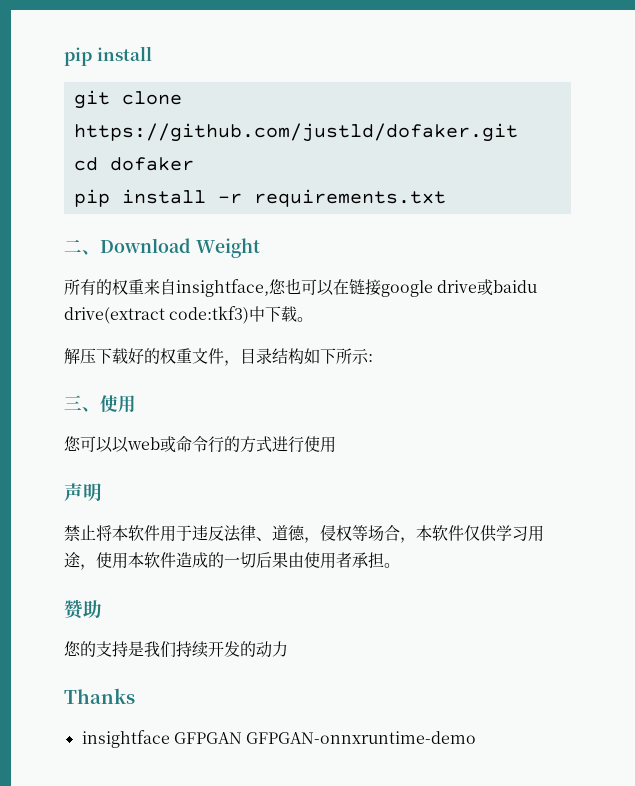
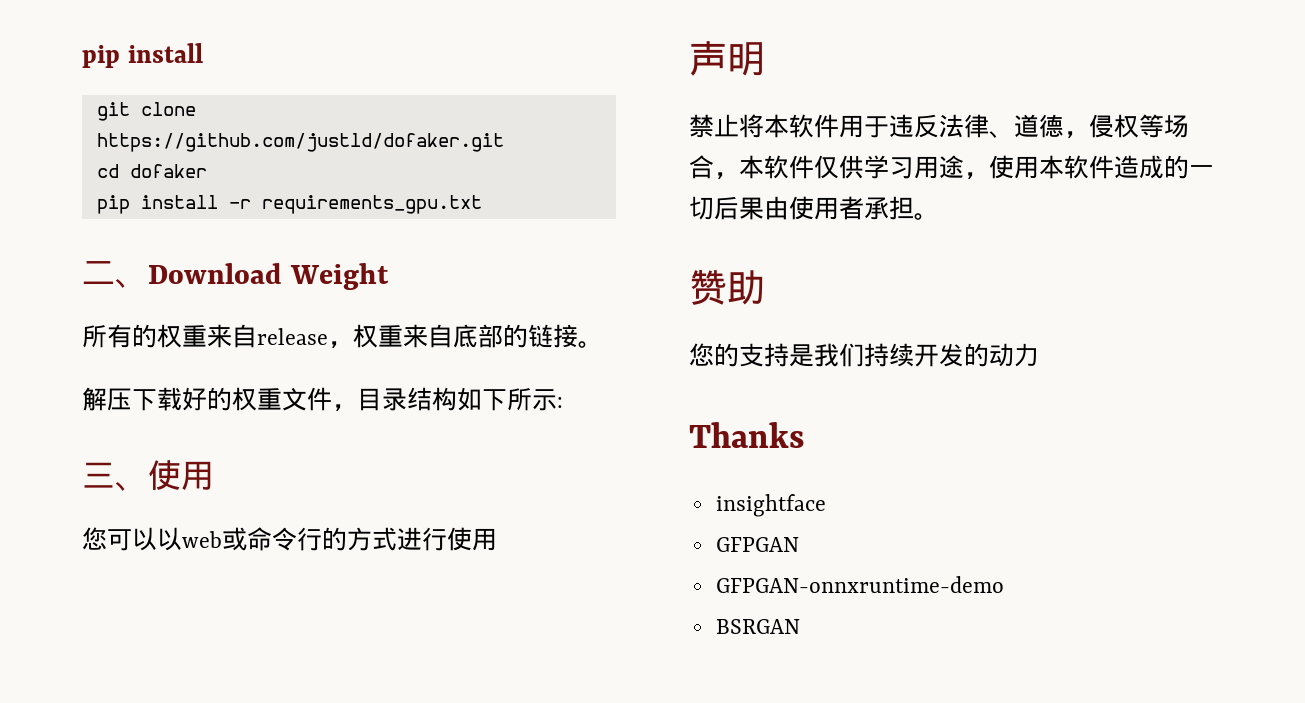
[253,189,446,207] requirements.txt -> [261,195,482,214] requirements_gpu.txt
[176,278,538,297] [64,306,298,324] insightface,您也可以在链接google drive或baidu drive(extract code:tkf3)中下载 -> [257,324,578,349] release，权重来自底部的链接
(170, 739) none -> (826, 505) //
(242, 738) none -> (799, 544) //
(477, 737) none -> [715,619,800,634] // BSRGAN

